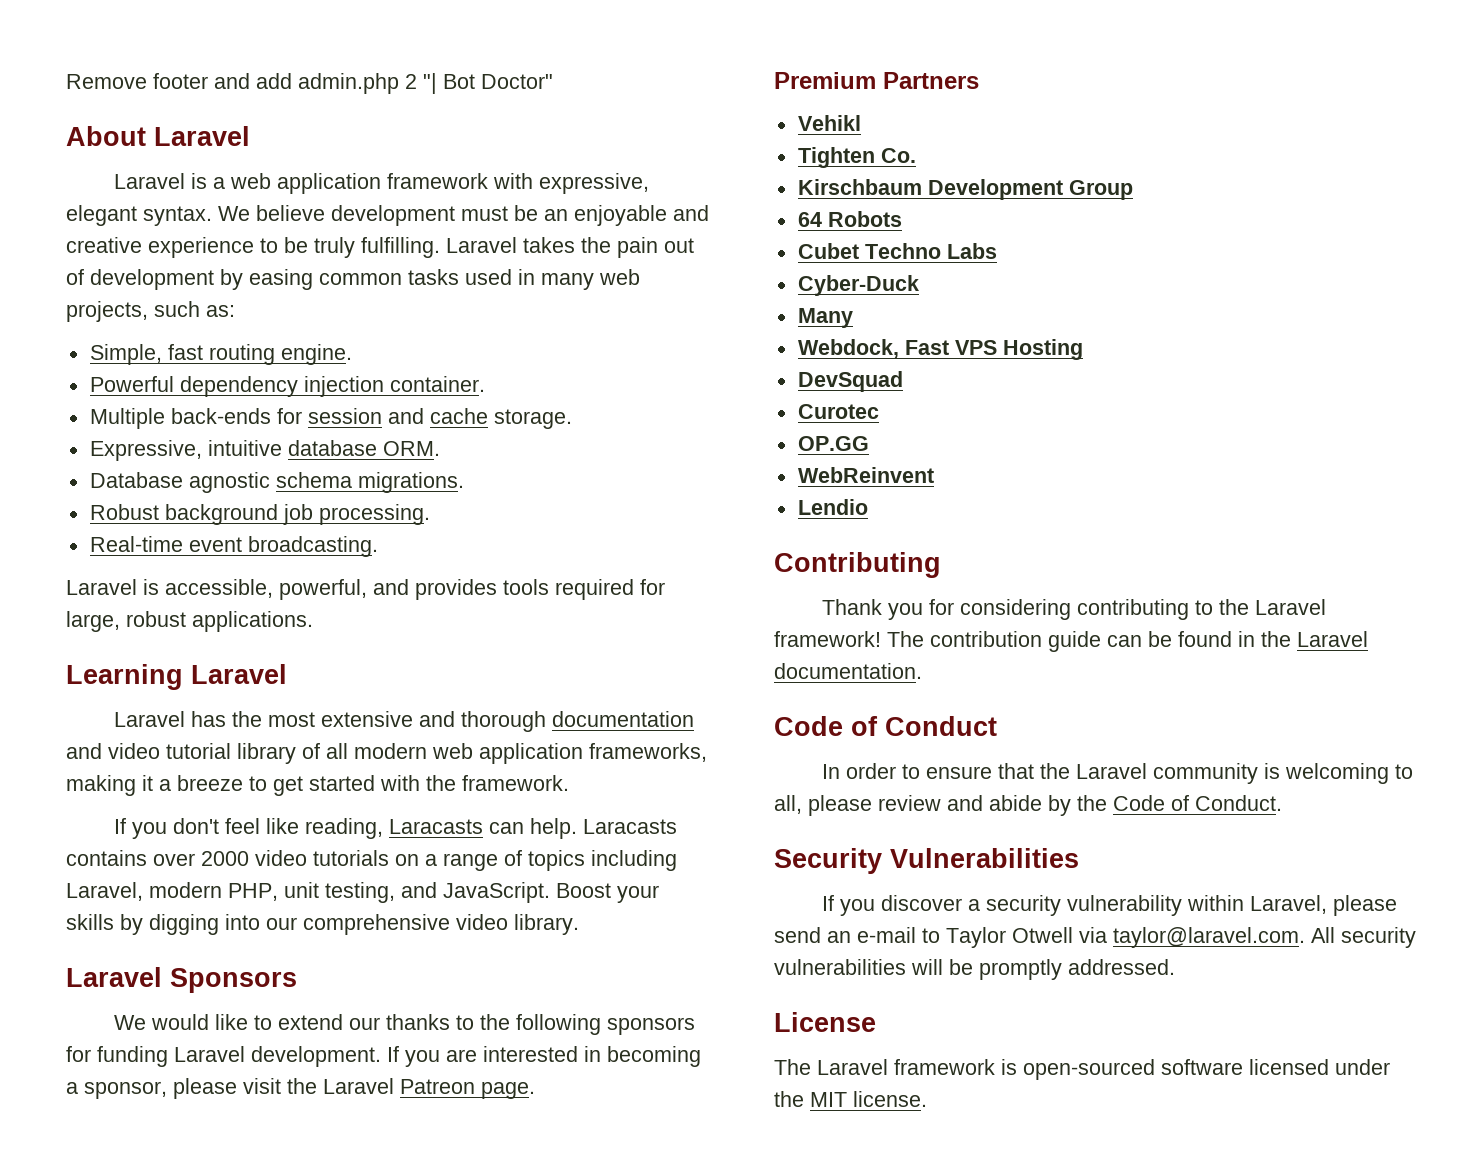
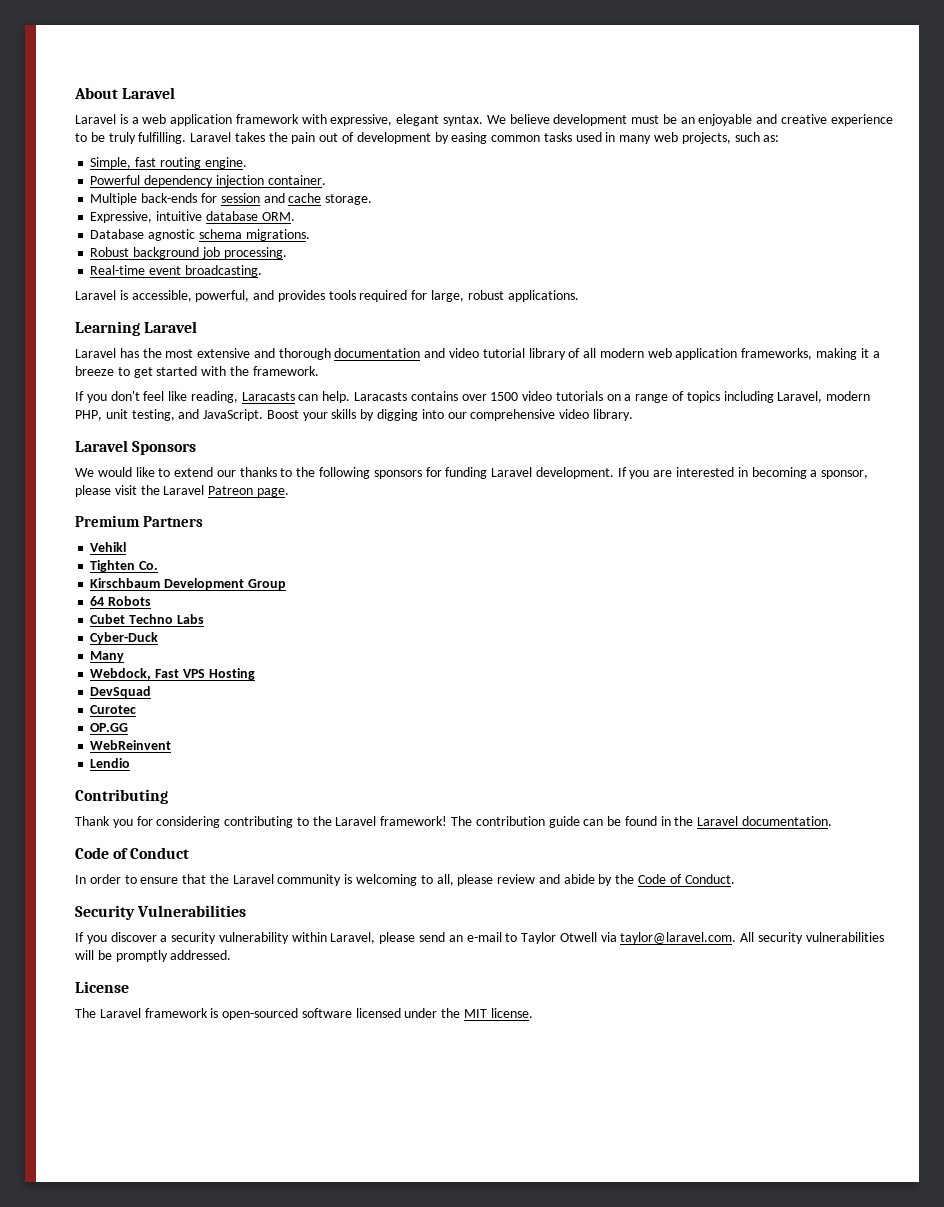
[66,73,553,94] Remove footer and add admin.php 2 "| Bot Doctor" // -> (74, 93) none
[201,851,249,866] 2000 -> [490,392,519,401] 1500

